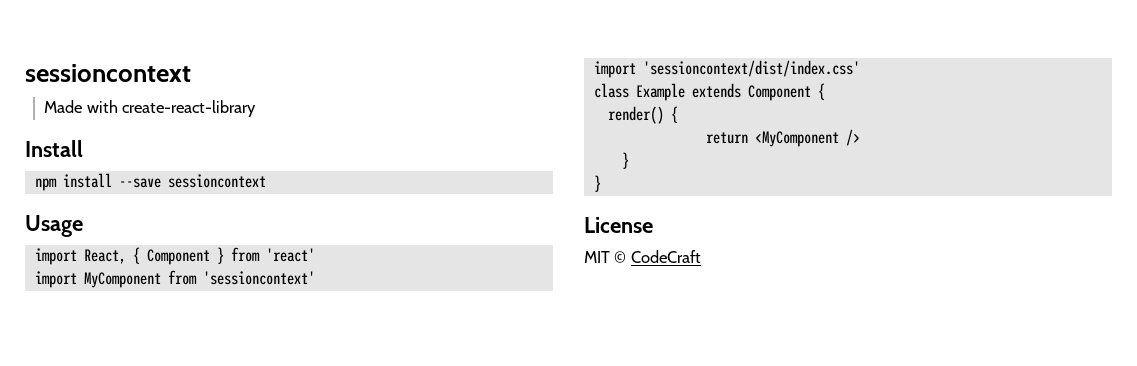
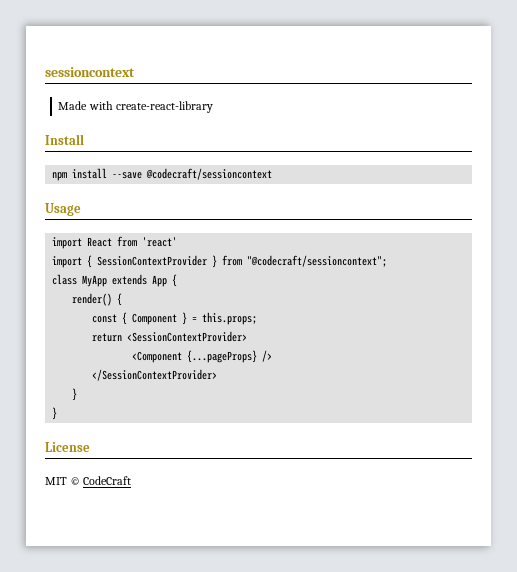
[167,174,266,188] sessioncontext -> [146,168,273,180] @codecraft/sessioncontext
[83,247,224,265] React, { Component } -> [87,237,113,247] React
[83,270,315,288] [593,60,860,78] [593,83,825,101] [607,106,678,124] [705,131,839,147] MyComponent from 'sessioncontext' // import 'sessioncontext/dist/index.css' // class Example extends Component { // render() { // return <MyComponent -> [87,255,388,268] [52,274,178,287] [72,293,123,306] [92,312,258,325] [92,331,248,342] [132,350,258,363] { SessionContextProvider } from "@codecraft/sessioncontext"; // class MyApp extends App { // render() { // const { Component } = this.props; // return <SessionContextProvider> // <Component {...pageProps}
(860, 137) none -> [92,369,218,381] // </SessionContextProvider>

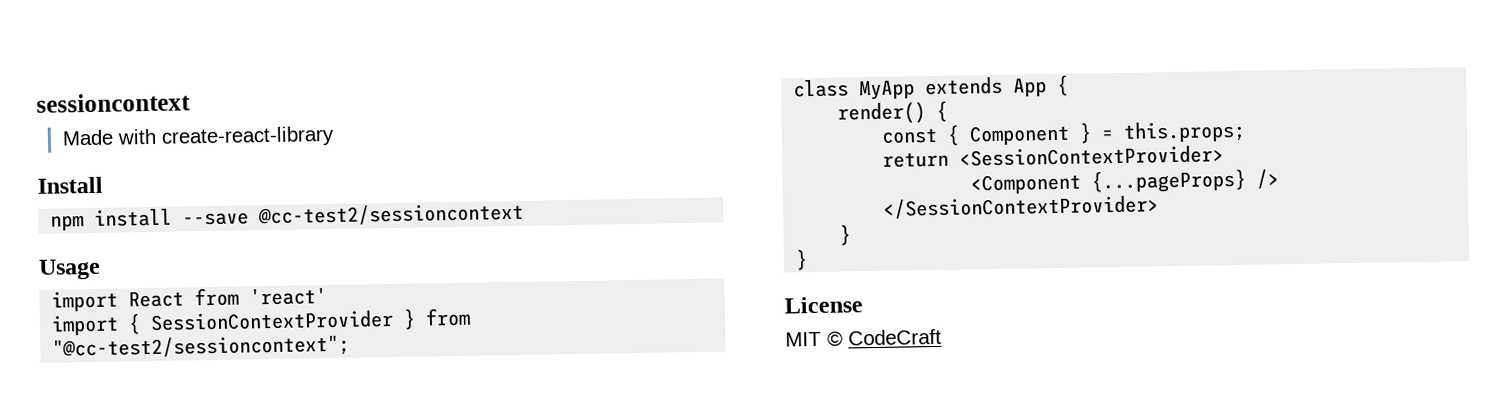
[146,168,273,180] @codecraft/sessioncontext -> [258,202,525,227] @cc-test2/sessioncontext
[247,255,388,267] "@codecraft/sessioncontext"; -> [52,334,351,360] "@cc-test2/sessioncontext";

